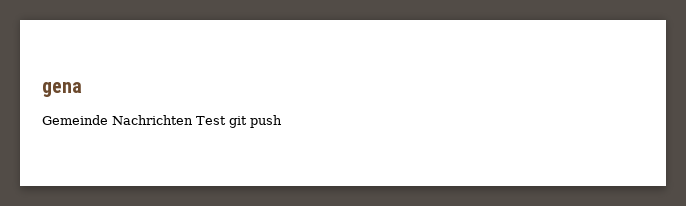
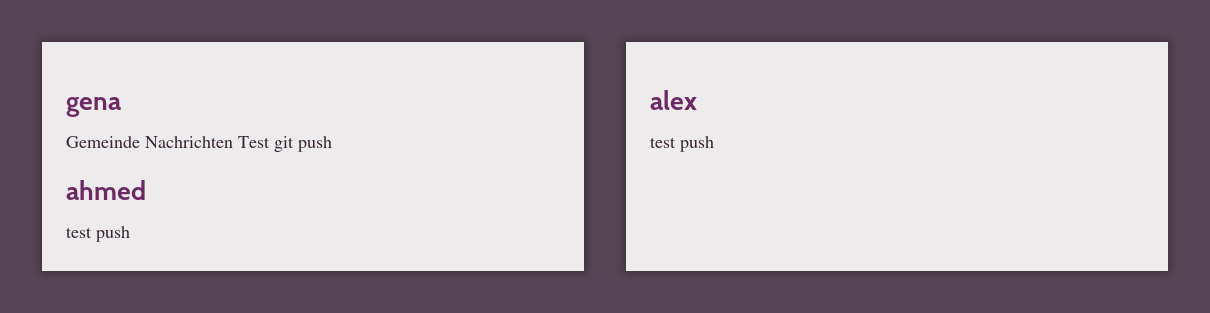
(282, 121) none -> [66,180,146,200] [66,226,130,242] [650,90,697,110] [650,136,714,152] // ahmed // test push // alex // test push

